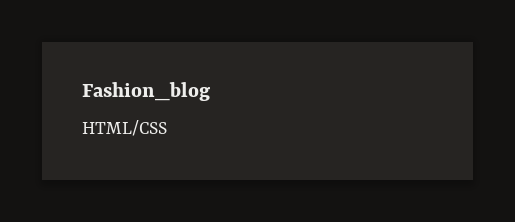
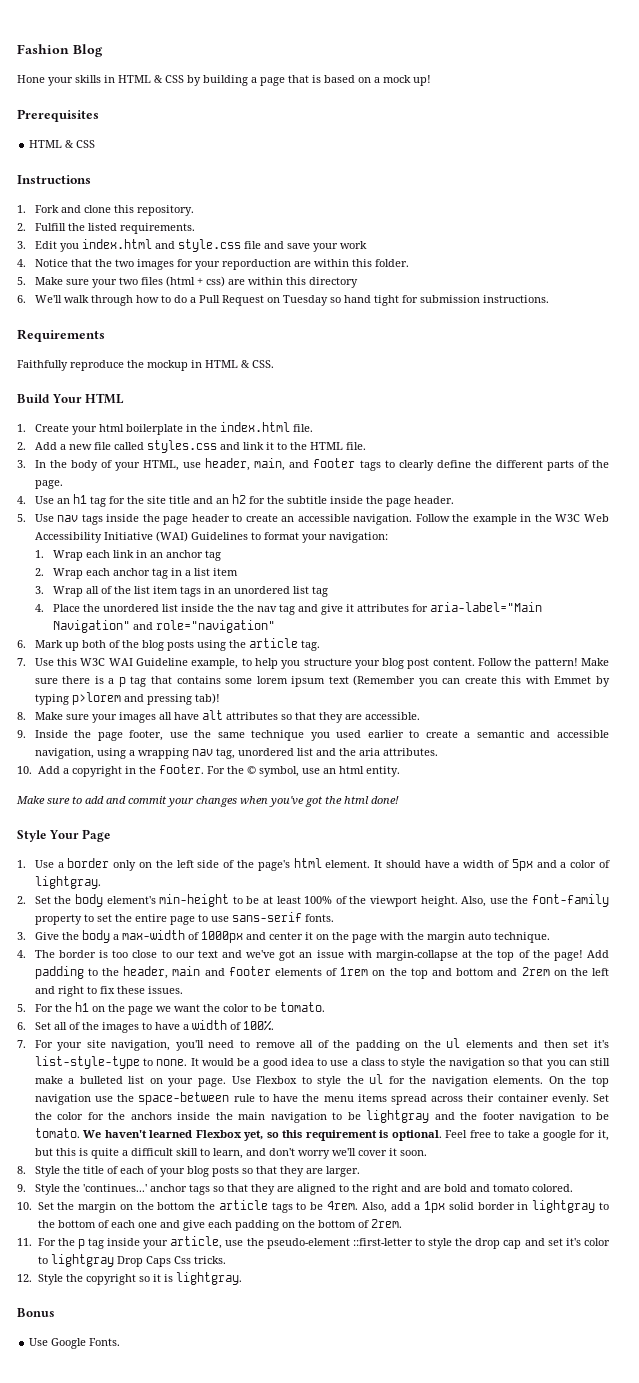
[82,82,210,101] [82,120,167,136] Fashion_blog // HTML/CSS -> [17,44,103,57] [17,75,431,86] [17,109,99,122] [29,140,96,148] [17,175,91,184] [17,205,194,216] [17,223,195,234] [17,239,367,252] [17,259,409,270] [17,276,358,288] [17,295,549,306] [17,329,105,342] [17,360,274,371] [17,393,125,404] [17,422,313,435] [17,440,366,453] [17,458,610,471] [34,480,63,489] [17,494,454,507] [17,514,610,525] [34,531,388,543] [34,550,221,561] [34,568,238,579] [34,586,328,597] [34,602,542,615] [52,620,275,633] [17,638,320,651] [17,658,609,669] [34,675,610,687] [34,692,220,705] [17,710,420,723] [17,730,609,741] [34,748,438,759] [17,764,400,777] [16,796,399,807] [17,829,111,842] [17,858,611,871] [34,876,101,889] [17,894,610,907] [34,912,334,925] [17,930,550,943] [17,950,610,961] [34,966,609,979] [34,986,183,997] [17,1002,325,1015] [17,1020,274,1033] [17,1038,609,1051] [34,1056,610,1069] [34,1074,610,1087] [34,1092,610,1105] [34,1110,610,1123] [34,1128,610,1141] [34,1148,427,1159] [17,1166,360,1177] [17,1184,573,1195] [17,1200,609,1213] [37,1219,402,1231] [17,1236,611,1249] [37,1254,226,1267] [17,1272,242,1285] [17,1308,55,1317] [29,1338,121,1349] Fashion Blog // Hone your skills in HTML & CSS by building a page that is based on a mock up! // Prerequisites // HTML & CSS // Instructions // 1. Fork and clone this repository. // 2. Fulfill the listed requirements. // 3. Edit you index.html and style.css file and save your work // 4. Notice that the two images for your reporduction are within this folder. // 5. Make sure your two files (html + css) are within this directory // 6. We'll walk through how to do a Pull Request on Tuesday so hand tight for submission instructions. // Requirements // Faithfully reproduce the mockup in HTML & CSS. // Build Your HTML // 1. Create your html boilerplate in the index.html file. // 2. Add a new file called styles.css and link it to the HTML file. // 3. In the body of your HTML, use header, main, and footer tags to clearly define the different parts of the page. // 4. Use an h1 tag for the site title and an h2 for the subtitle inside the page header. // 5. Use nav tags inside the page header to create an accessible navigation. Follow the example in the W3C Web Accessibility Initiative (WAI) Guidelines to format your navigation: // 1. Wrap each link in an anchor tag // 2. Wrap each anchor tag in a list item // 3. Wrap all of the list item tags in an unordered list tag // 4. Place the unordered list inside the the nav tag and give it attributes for aria-label="Main Navigation" and role="navigation" // 6. Mark up both of the blog posts using the article tag. // 7. Use this W3C WAI Guideline example, to help you structure your blog post content. Follow the pattern! Make sure there is a p tag that contains some lorem ipsum text (Remember you can create this with Emmet by typing p>lorem and pressing tab)! // 8. Make sure your images all have alt attributes so that they are accessible. // 9. Inside the page footer, use the same technique you used earlier to create a semantic and accessible navigation, using a wrapping nav tag, unordered list and the aria attributes. // 10. Add a copyright in the footer. For the © symbol, use an html entity. // Make sure to add and commit your changes when you've got the html done! // Style Your Page // 1. Use a border only on the left side of the page's html element. It should have a width of 5px and a color of lightgray. // 2. Set the body element's min-height to be at least 100% of the viewport height. Also, use the font-family property to set the entire page to use sans-serif fonts. // 3. Give the body a max-width of 1000px and center it on the page with the margin auto technique. // 4. The border is too close to our text and we've got an issue with margin-collapse at the top of the page! Add padding to the header, main and footer elements of 1rem on the top and bottom and 2rem on the left and right to fix these issues. // 5. For the h1 on the page we want the color to be tomato. // 6. Set all of the images to have a width of 100%. // 7. For your site navigation, you'll need to remove all of the padding on the ul elements and then set it's list-style-type to none. It would be a good idea to use a class to style the navigation so that you can still make a bulleted list on your page. Use Flexbox to style the ul for the navigation elements. On the top navigation use the space-between rule to have the menu items spread across their container evenly. Set the color for the anchors inside the main navigation to be lightgray and the footer navigation to be tomato. We haven't learned Flexbox yet, so this requirement is optional. Feel free to take a google for it, but this is quite a difficult skill to learn, and don't worry we'll cover it soon. // 8. Style the title of each of your blog posts so that they are larger. // 9. Style the 'continues...' anchor tags so that they are aligned to the right and are bold and tomato colored. // 10. Set the margin on the bottom the article tags to be 4rem. Also, add a 1px solid border in lightgray to the bottom of each one and give each padding on the bottom of 2rem. // 11. For the p tag inside your article, use the pseudo-element ::first-letter to style the drop cap and set it's color to lightgray Drop Caps Css tricks. // 12. Style the copyright so it is lightgray. // Bonus // Use Google Fonts.

